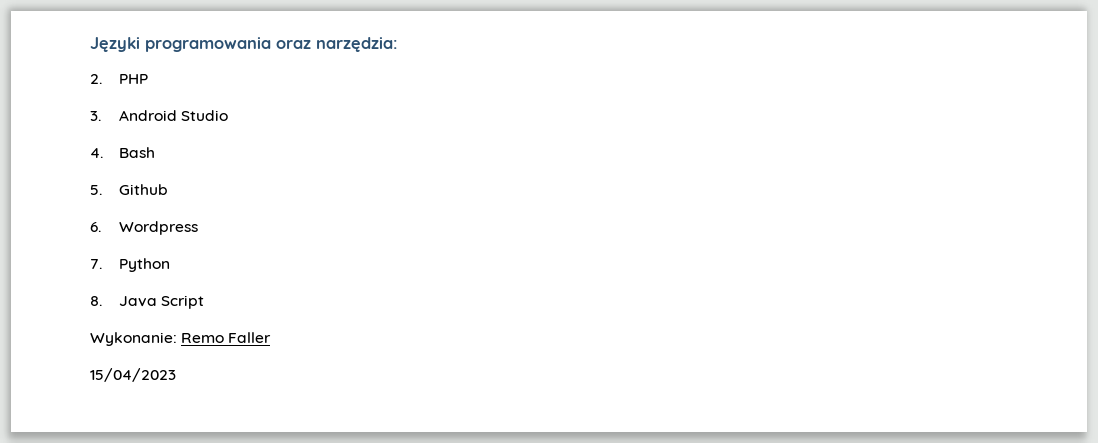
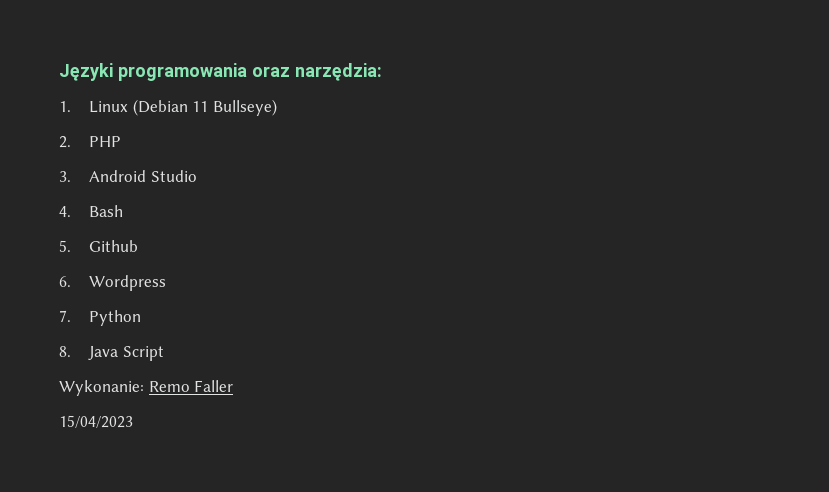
(398, 44) none -> [59,99,277,116] // 1. Linux (Debian 11 Bullseye)

